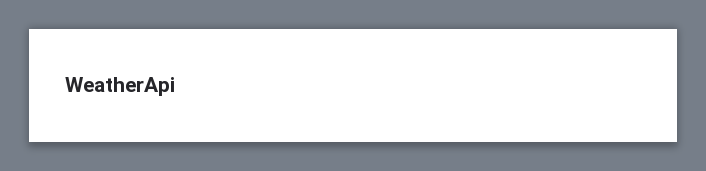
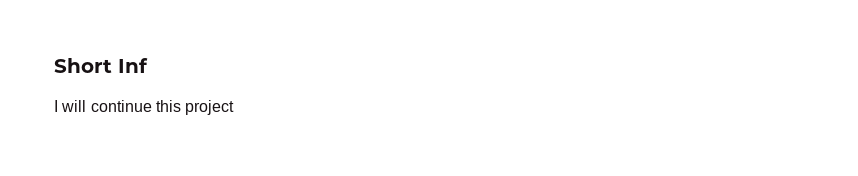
[65,77,175,96] WeatherApi -> [54,58,148,73] [54,100,235,115] Short Inf // I will continue this project

